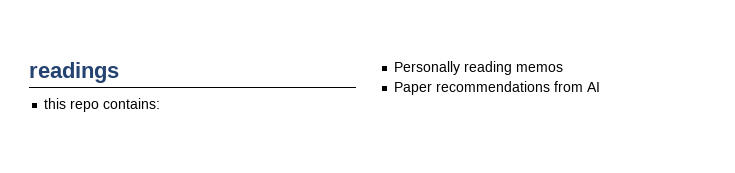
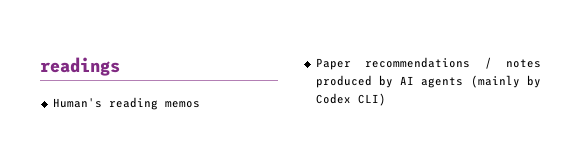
[44,98,161,112] [394,61,461,75] this repo contains: // Personally -> [52,98,102,108] Human's
[554,81,601,92] from AI -> [484,57,541,69] [315,75,541,88] [315,93,386,106] / notes produced by AI agents (mainly by Codex CLI)

